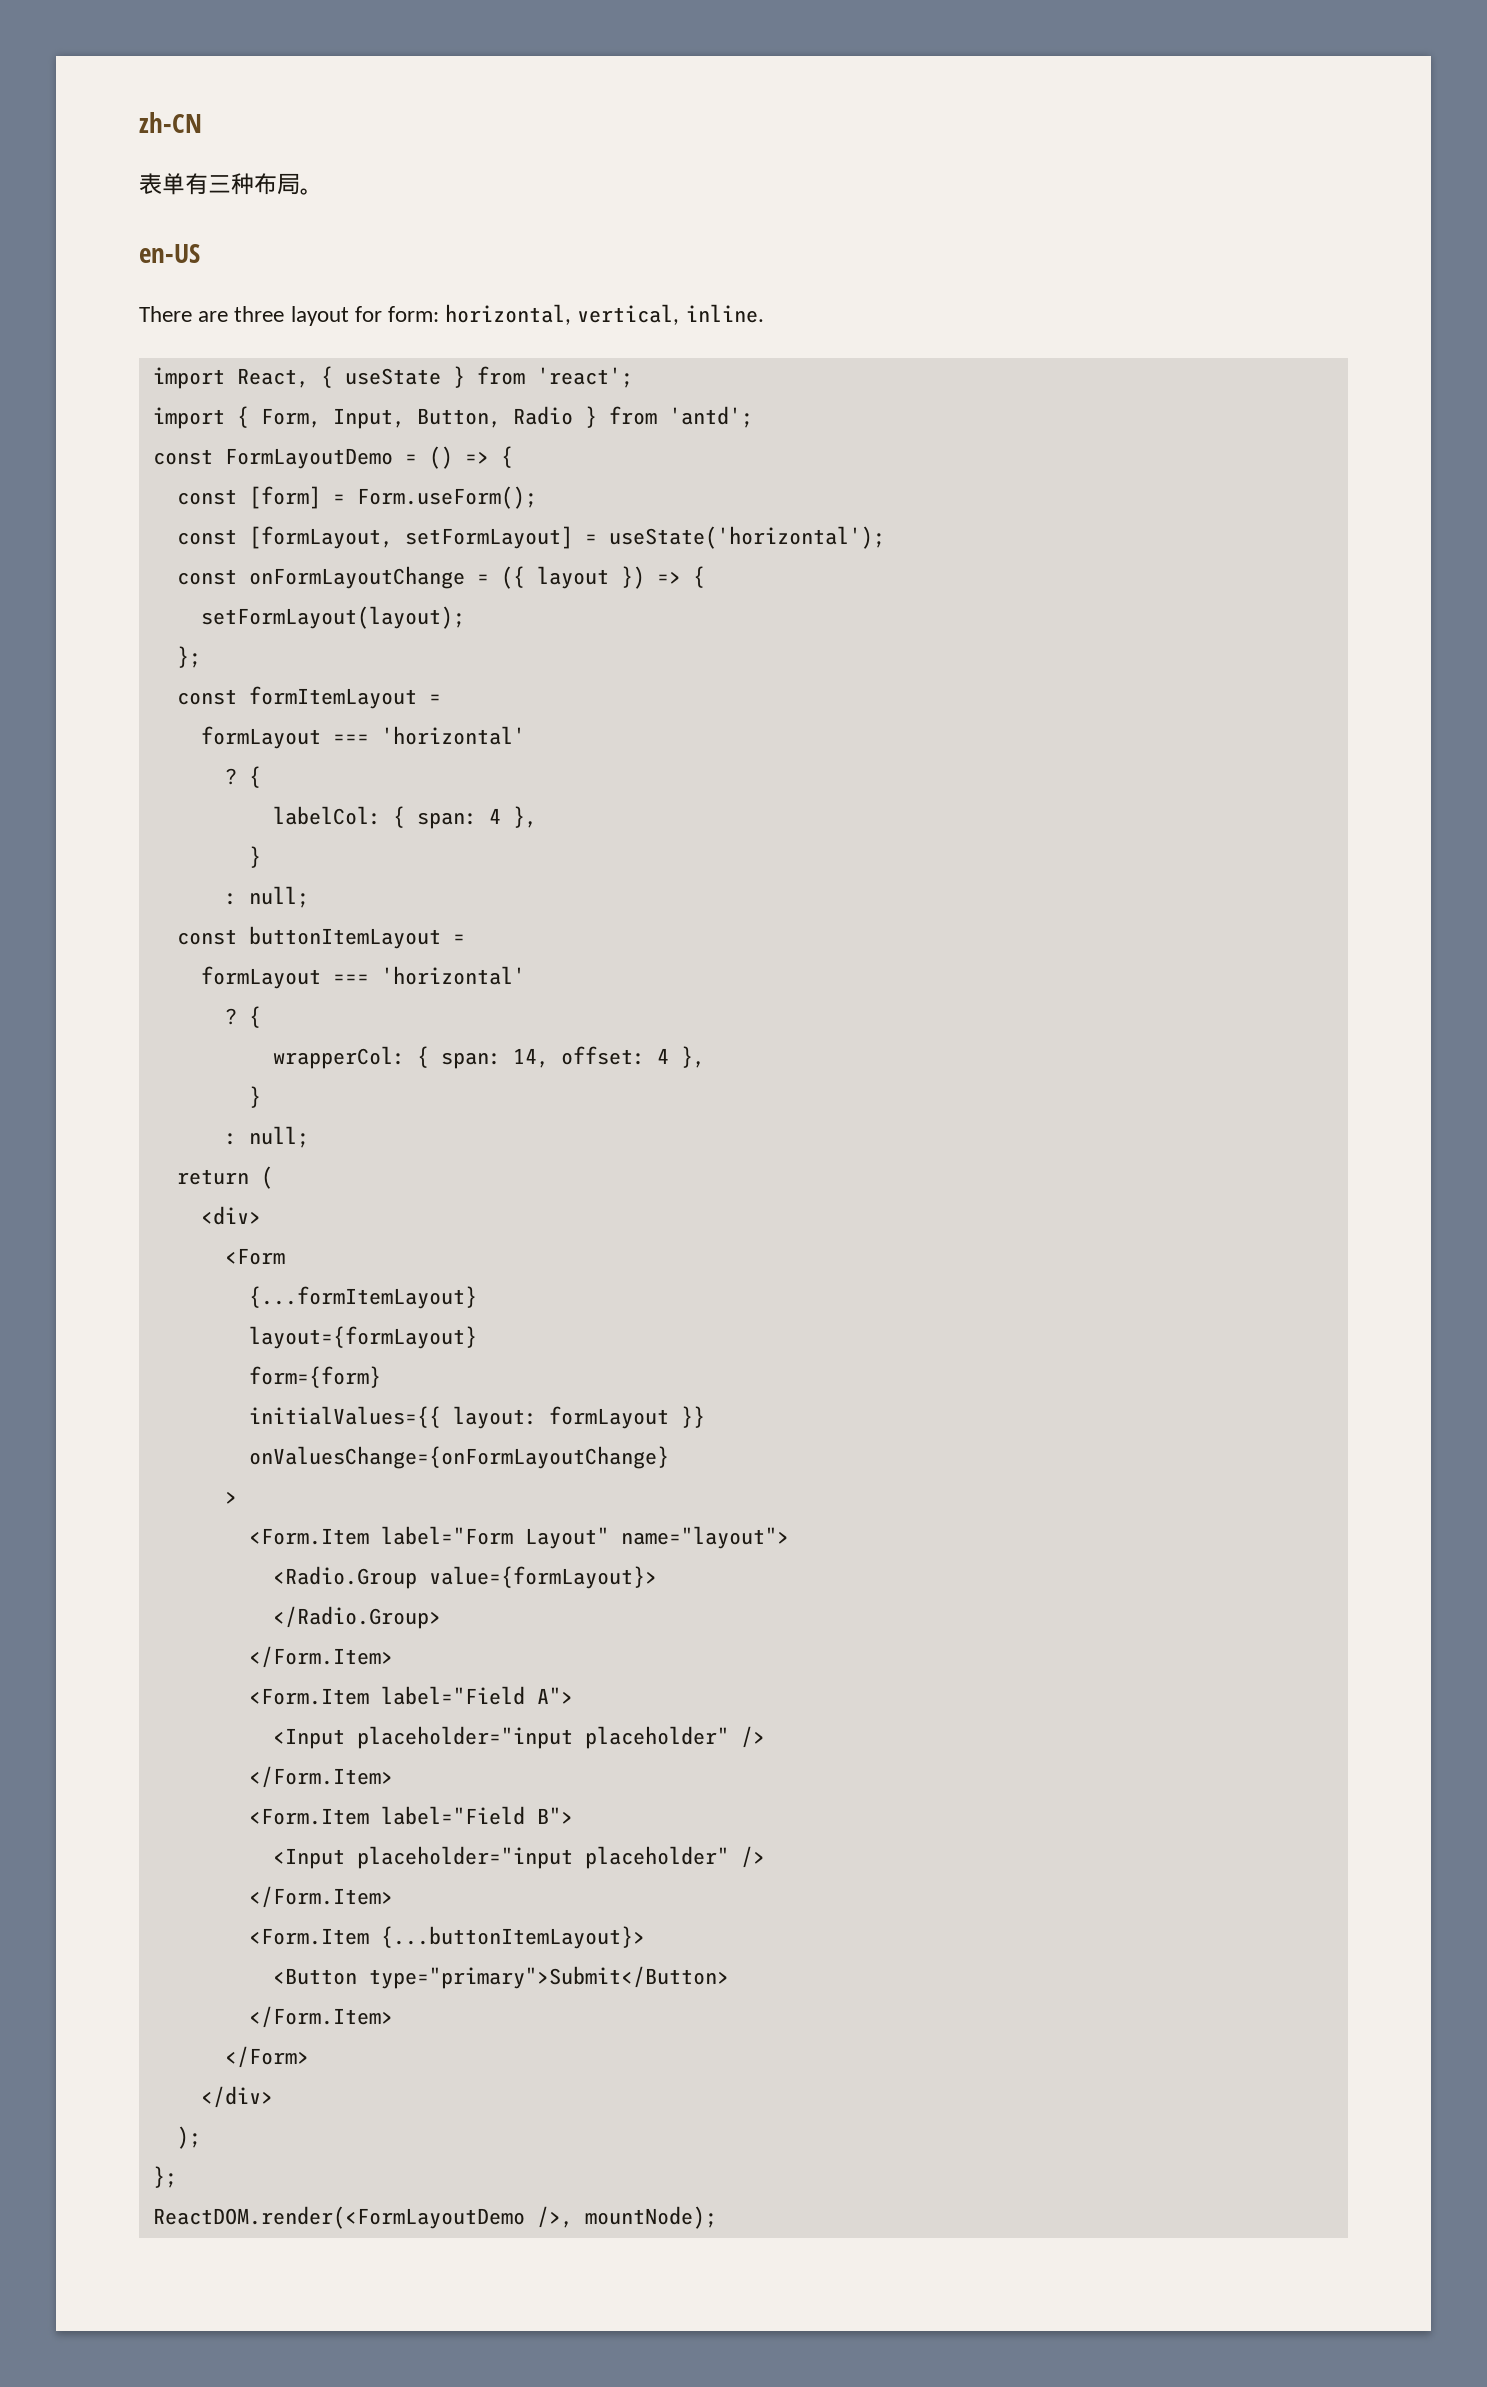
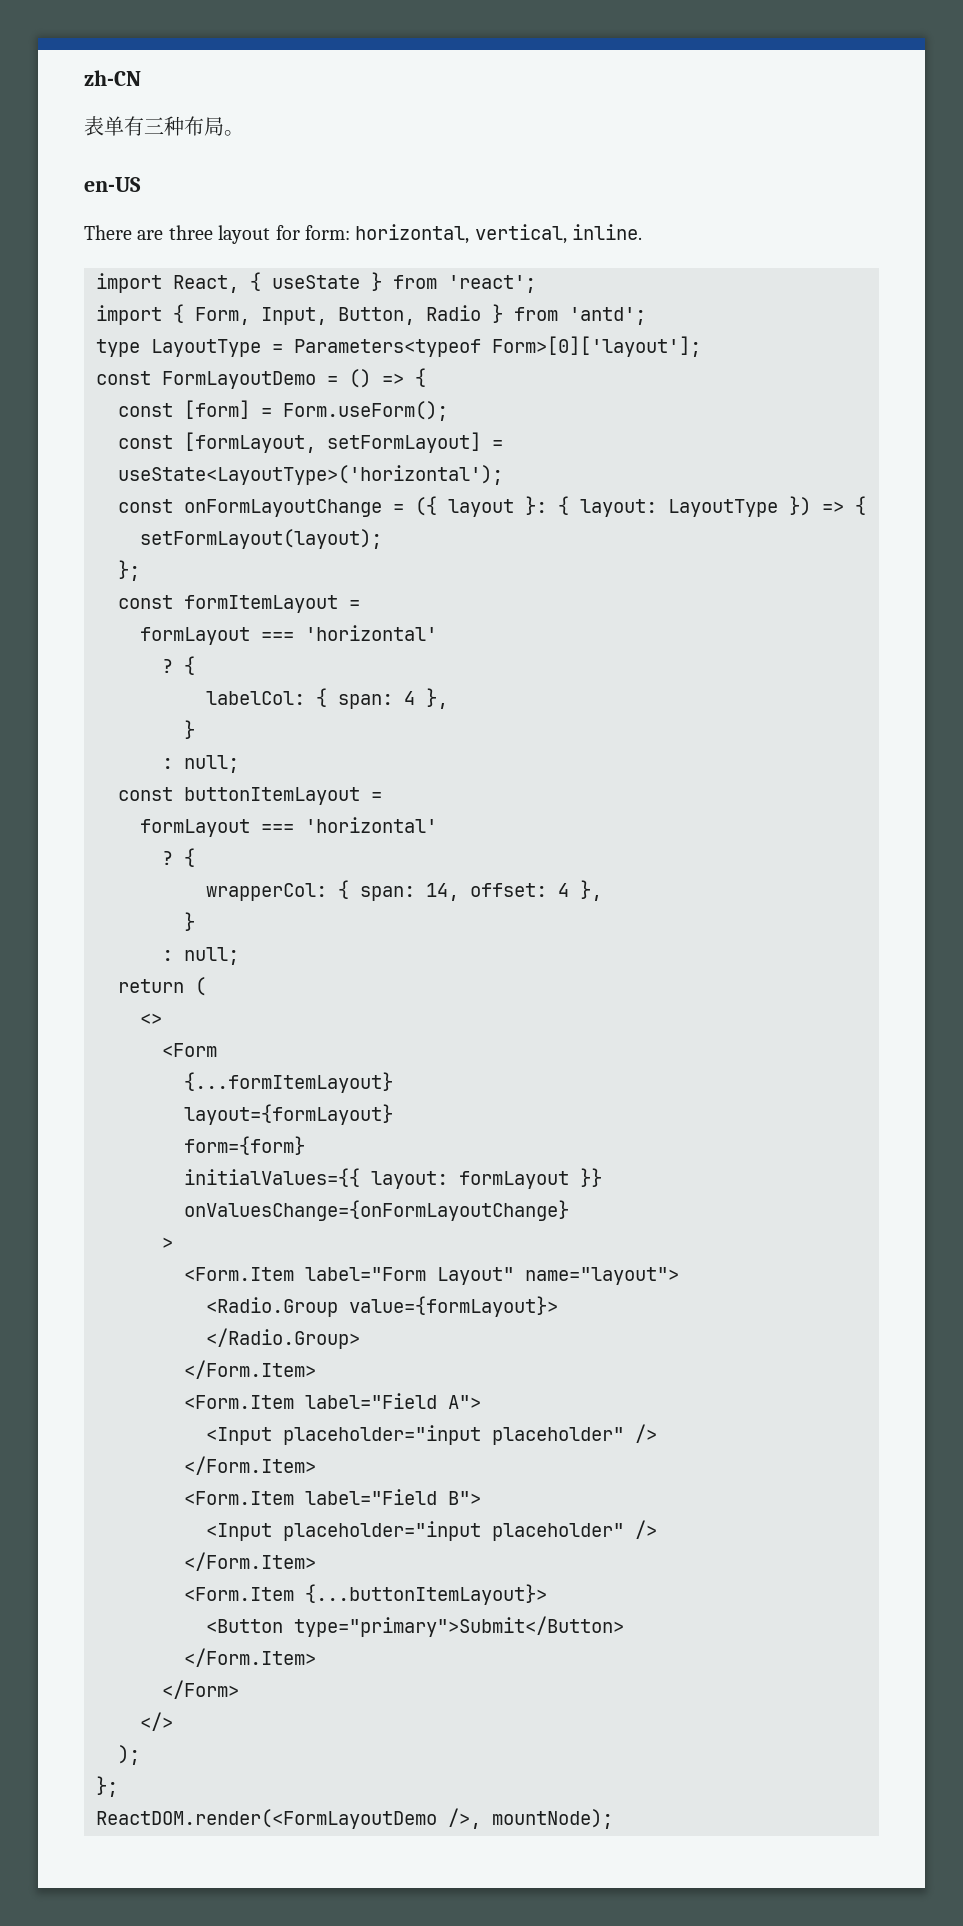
(753, 417) none -> [96,336,701,357] // type LayoutType = Parameters<typeof Form>[0]['layout'];
[608,526,885,549] useState('horizontal'); -> [118,465,503,485] useState<LayoutType>('horizontal');
(609, 577) none -> [525,496,778,517] }: { layout: LayoutType
[200,1206,261,1225] <div> -> [140,1013,162,1025] <>
[200,2086,273,2108] </div> -> [140,1712,173,1731] </>

